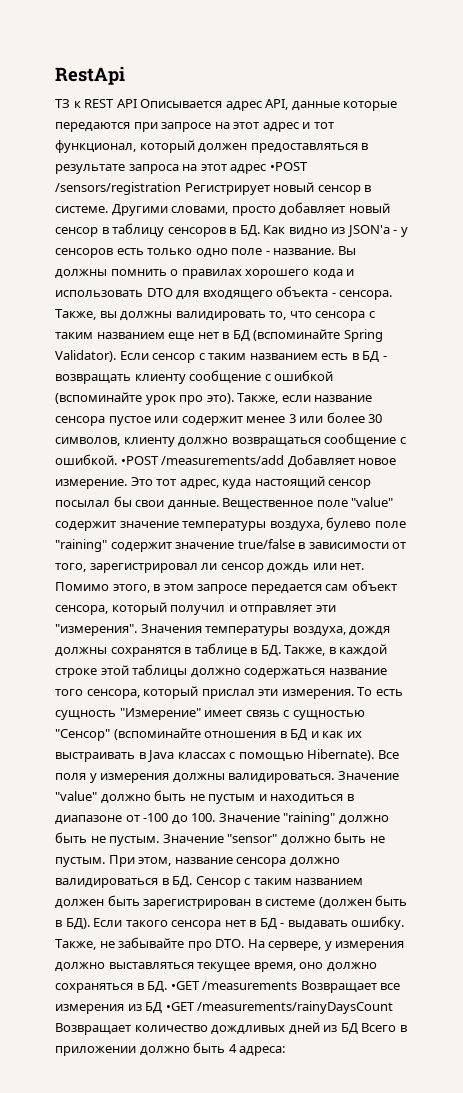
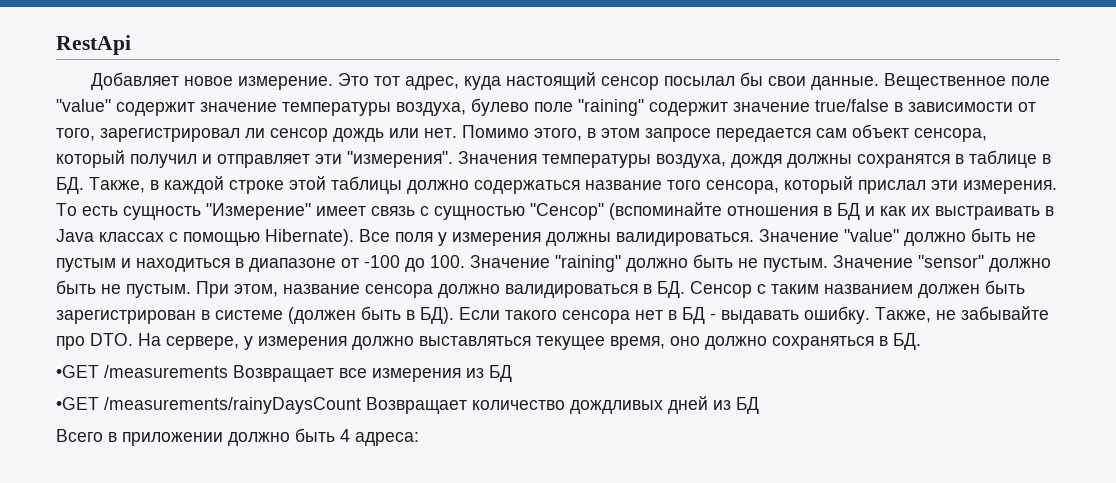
[55,99,398,111] [55,122,334,132] [55,140,369,153] [55,162,308,174] [55,182,372,195] [55,202,390,216] [55,223,408,237] [55,246,356,258] [55,269,355,279] [55,286,393,300] [55,309,375,321] [55,329,383,342] [55,350,387,363] [55,370,334,384] [55,392,373,405] [55,412,383,426] [55,433,406,447] [55,454,285,465] ТЗ к REST API Описывается адрес API, данные которые передаются при запросе на этот адрес и тот функционал, который должен предоставляться в результате запроса на этот адрес •POST /sensors/registration Регистрирует новый сенсор в системе. Другими словами, просто добавляет новый сенсор в таблицу сенсоров в БД. Как видно из JSON'а - у сенсоров есть только одно поле - название. Вы должны помнить о правилах хорошего кода и использовать DTO для входящего объекта - сенсора. Также, вы должны валидировать то, что сенсора с таким названием еще нет в БД (вспоминайте Spring Validator). Если сенсор с таким названием есть в БД - возвращать клиенту сообщение с ошибкой (вспоминайте урок про это). Также, если название сенсора пустое или содержит менее 3 или более 30 символов, клиенту должно возвращаться сообщение с ошибкой. •POST /measurements/add -> (131, 45) none
(168, 987) none -> (921, 341) //
(163, 1008) none -> (512, 373) //
(358, 1029) none -> (759, 405) //

